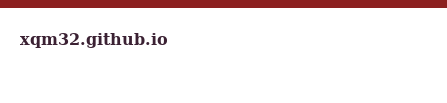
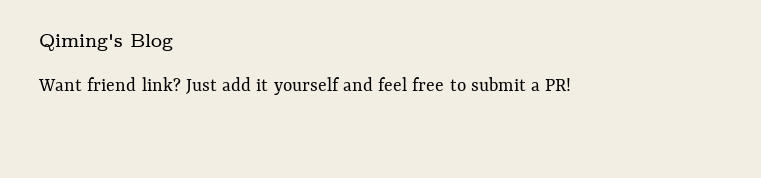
[20,33,168,48] xqm32.github.io -> [39,34,173,51] [38,77,572,95] Qiming's Blog // Want friend link? Just add it yourself and feel free to submit a PR!

